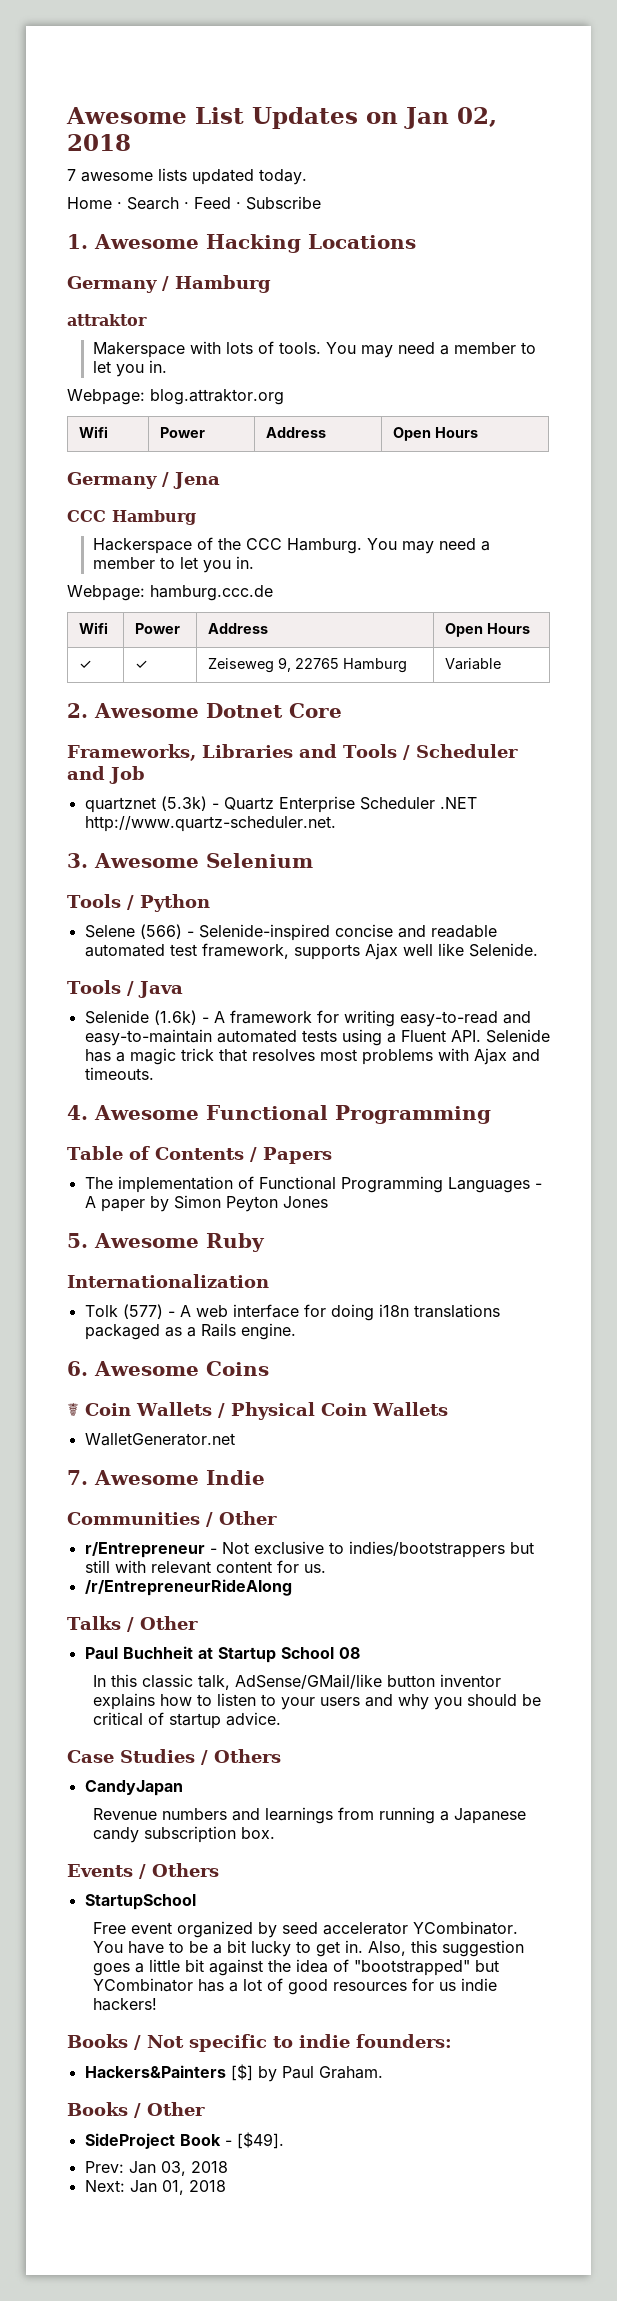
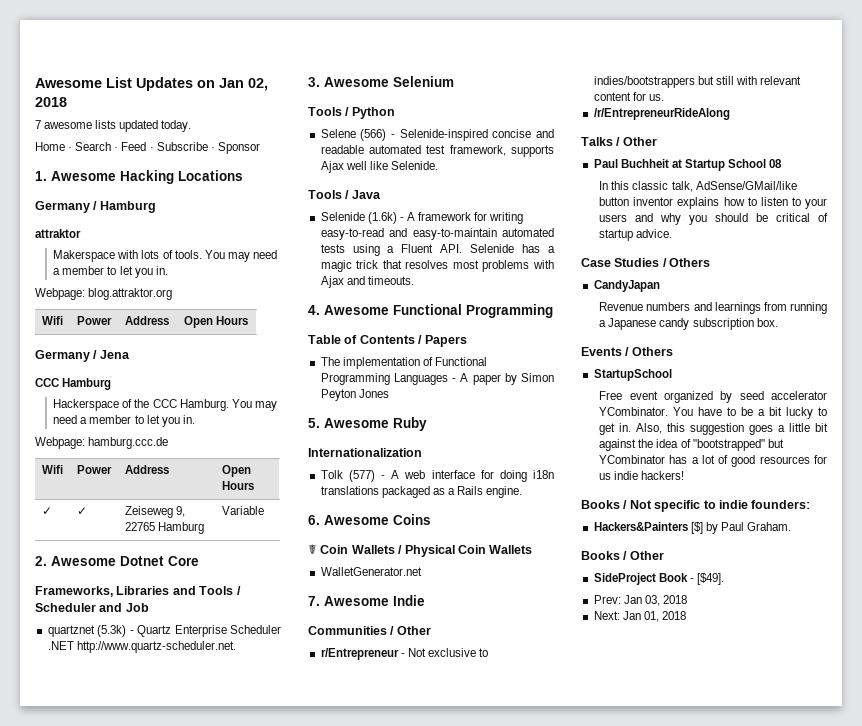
(321, 203) none -> [210,142,260,154] · Sponsor

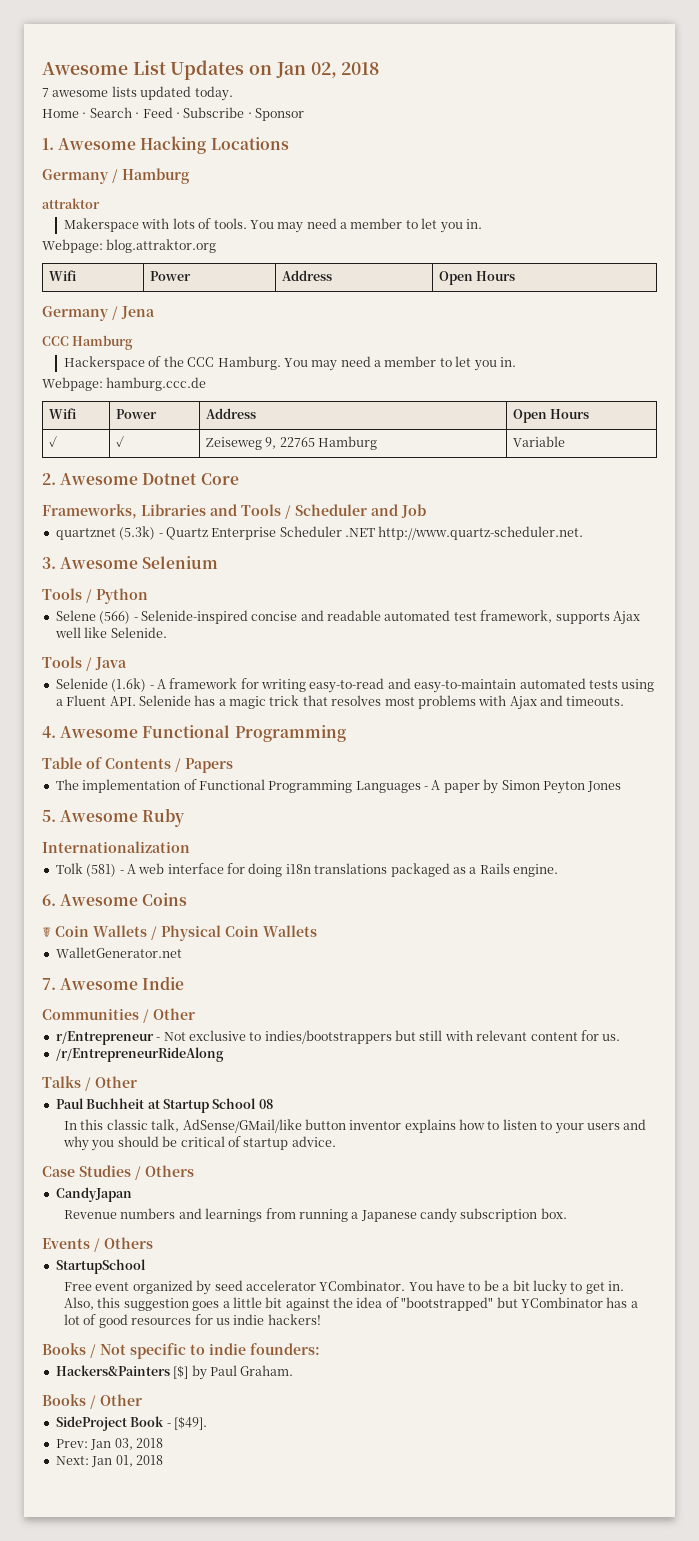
[348,470,375,482] (577) -> [86,864,117,877] (581)

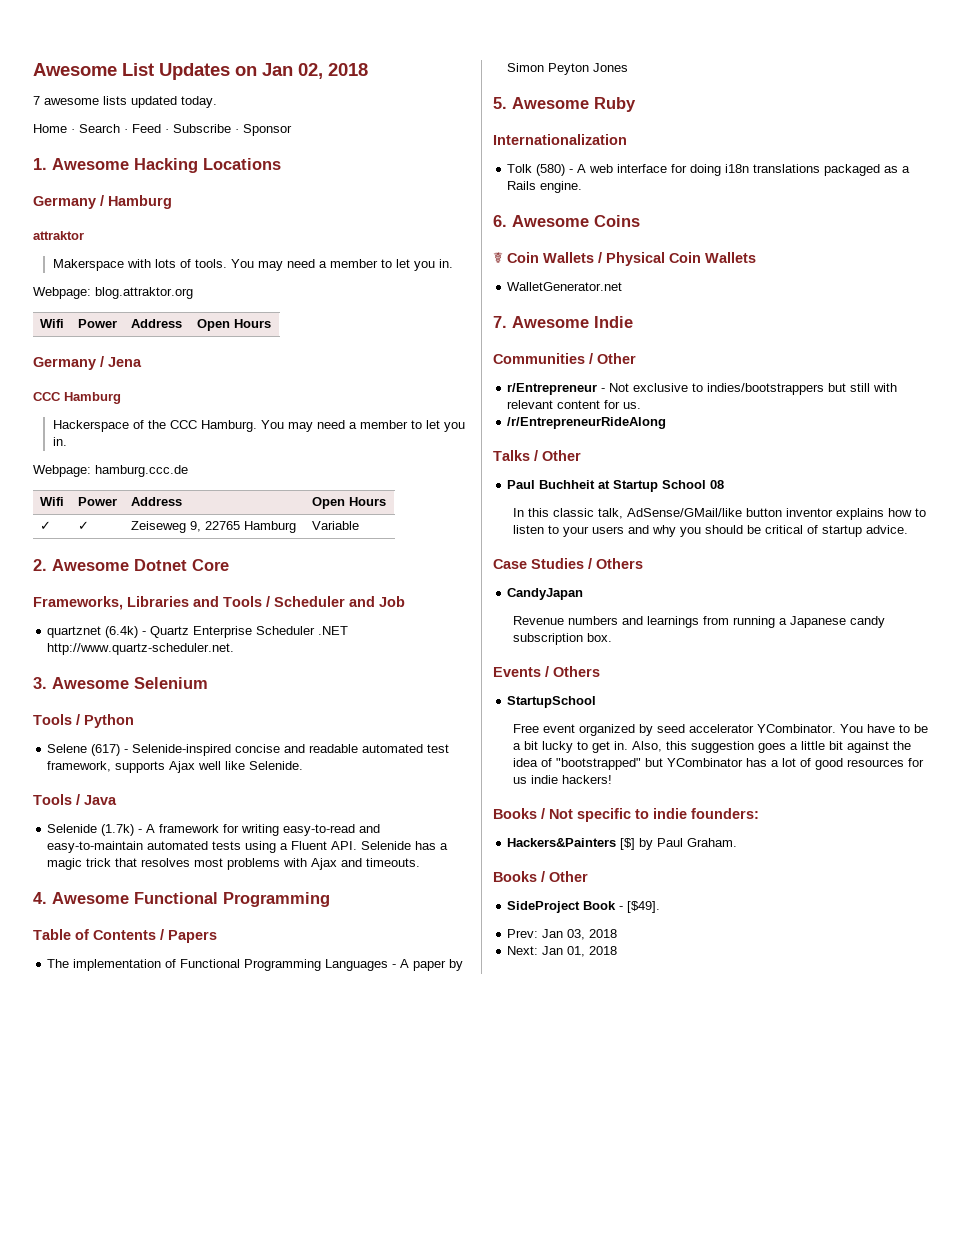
[119,526,156,540] (5.3k) -> [105,626,139,638] (6.4k)
[99,611,131,624] (566) -> [91,744,121,756] (617)
[111,678,147,692] (1.6k) -> [101,824,135,836] (1.7k)
[86,864,117,877] (581) -> [536,164,566,176] (580)

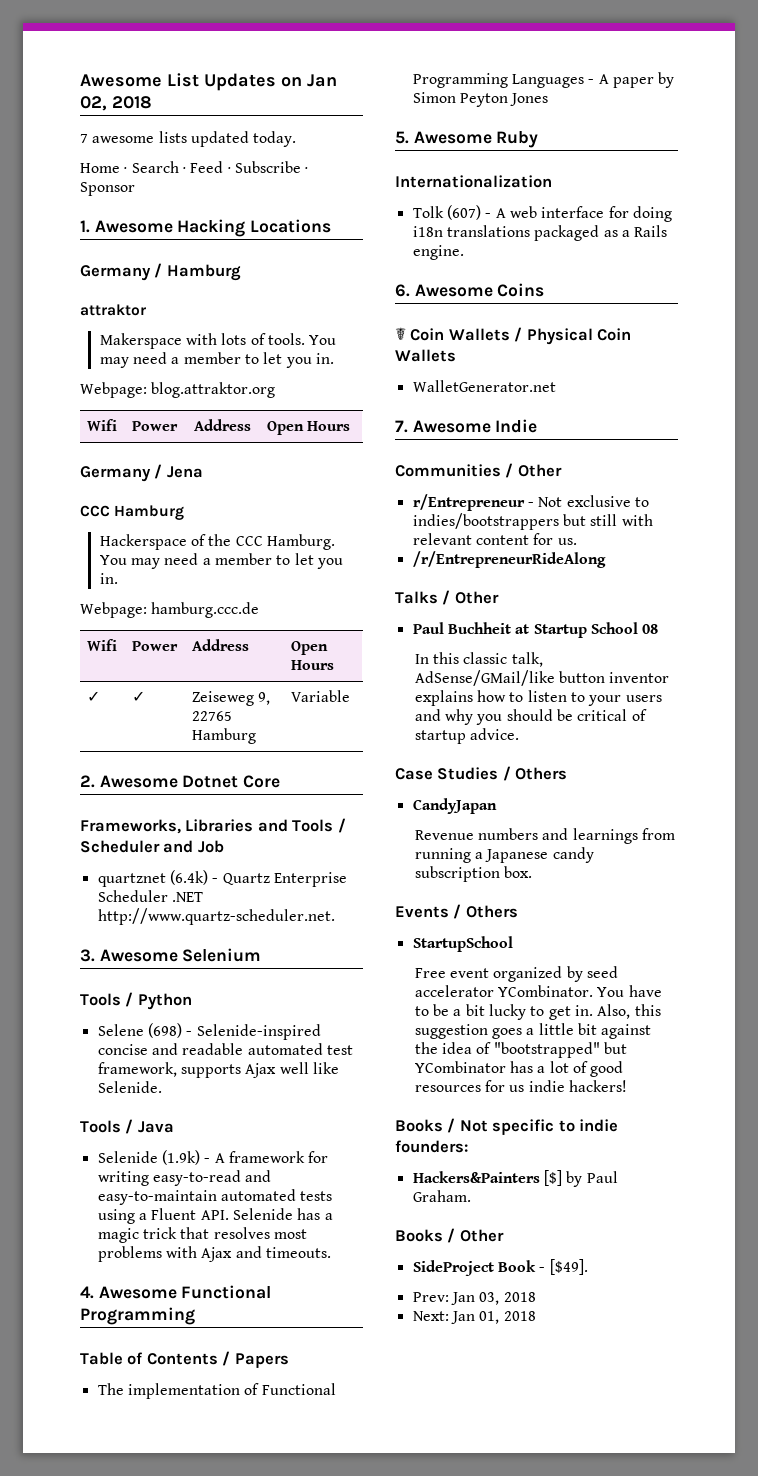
[91,744,121,756] (617) -> [147,1023,182,1038] (698)
[101,824,135,836] (1.7k) -> [161,1150,200,1165] (1.9k)
[536,164,566,176] (580) -> [446,205,481,220] (607)

